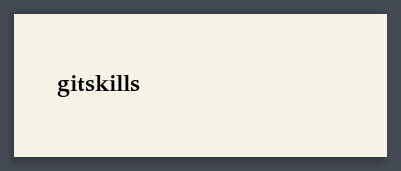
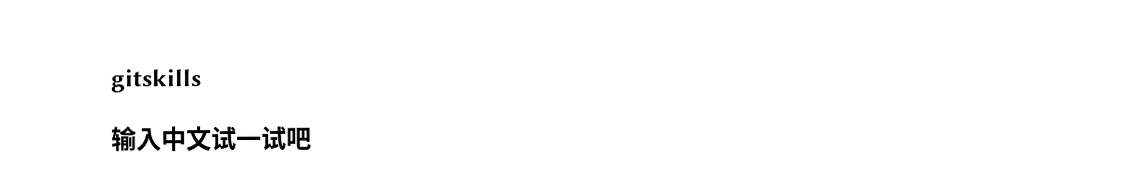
(140, 86) none -> [111,125,312,152] // 输入中文试一试吧

